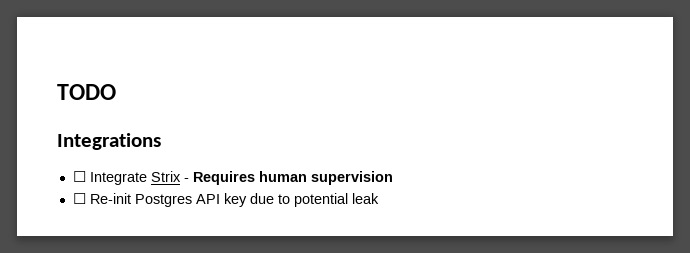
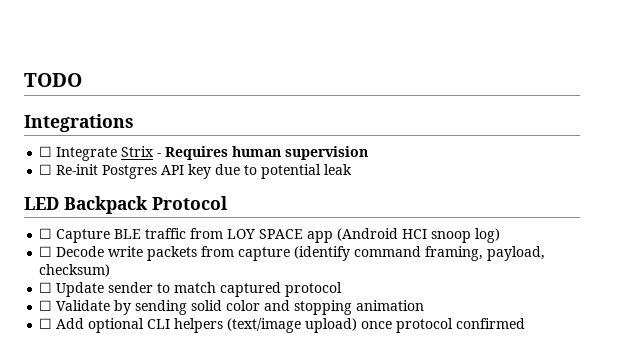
(379, 198) none -> [24,196,227,214] [39,228,501,243] [39,246,546,261] [39,264,111,277] [39,282,343,297] [39,300,425,315] [39,318,526,333] // LED Backpack Protocol // ☐ Capture BLE traffic from LOY SPACE app (Android HCI snoop log) // ☐ Decode write packets from capture (identify command framing, payload, checksum) // ☐ Update sender to match captured protocol // ☐ Validate by sending solid color and stopping animation // ☐ Add optional CLI helpers (text/image upload) once protocol confirmed

